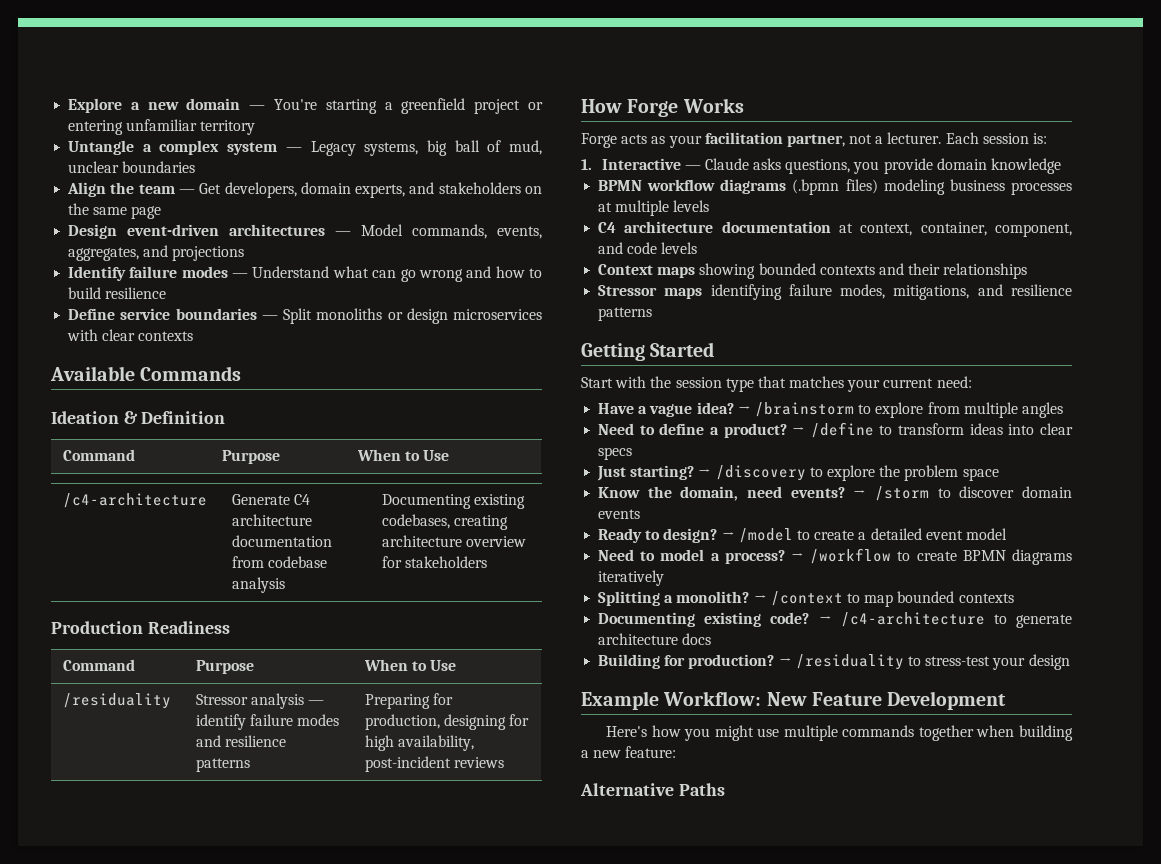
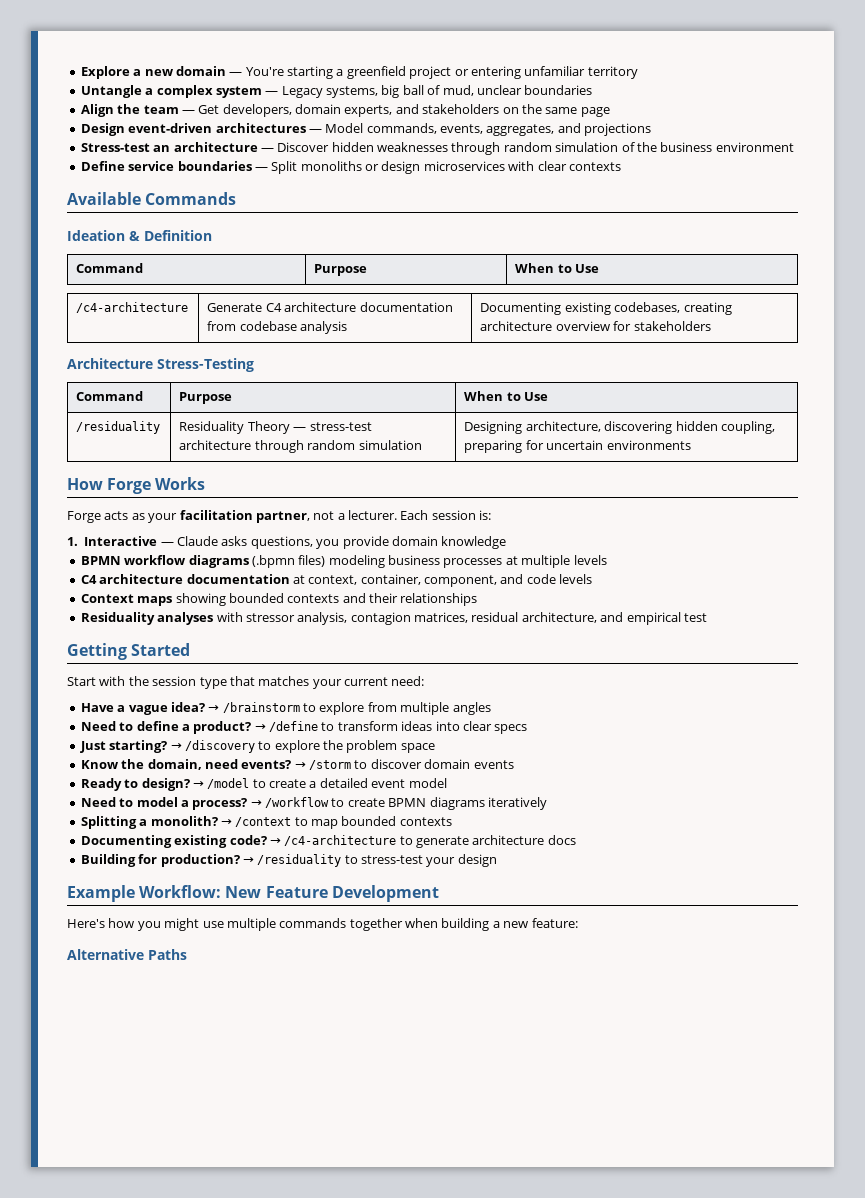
[68,266,542,282] [68,287,167,299] Identify failure modes — Understand what can go wrong and how to build resilience -> [80,142,794,155] Stress-test an architecture — Discover hidden weaknesses through random simulation of the business environment
[51,621,230,634] Production Readiness -> [67,358,254,372] Architecture Stress-Testing
[196,693,325,709] [196,714,340,730] [196,735,287,747] [196,758,251,772] [365,693,454,709] [365,714,530,730] [365,735,475,751] [365,756,505,772] Stressor analysis — identify failure modes and resilience patterns | Preparing for production, designing for high availability, post-incident reviews -> [179,421,372,434] [179,440,422,453] [464,421,775,434] [464,440,691,453] Residuality Theory — stress-test architecture through random simulation | Designing architecture, discovering hidden coupling, preparing for uncertain environments
[598,284,1072,300] [598,307,653,321] Stressor maps identifying failure modes, mitigations, and resilience patterns -> [80,612,707,625] Residuality analyses with stressor analysis, contagion matrices, residual architecture, and empirical test

